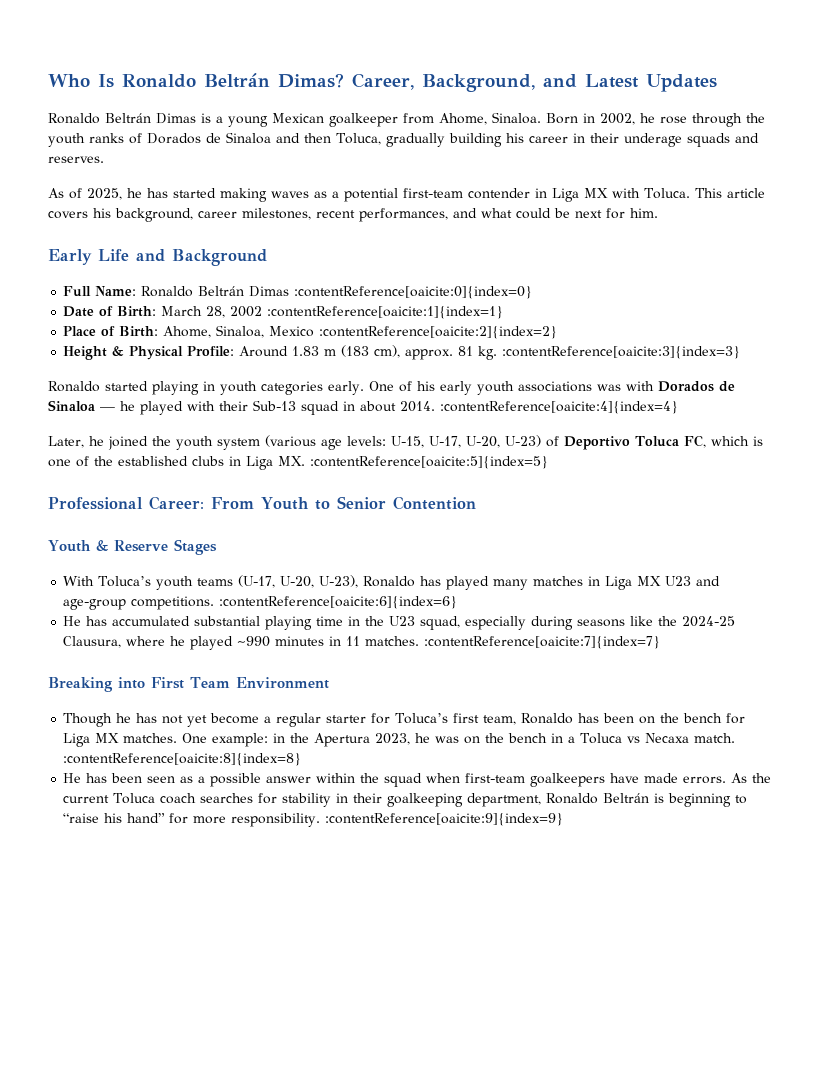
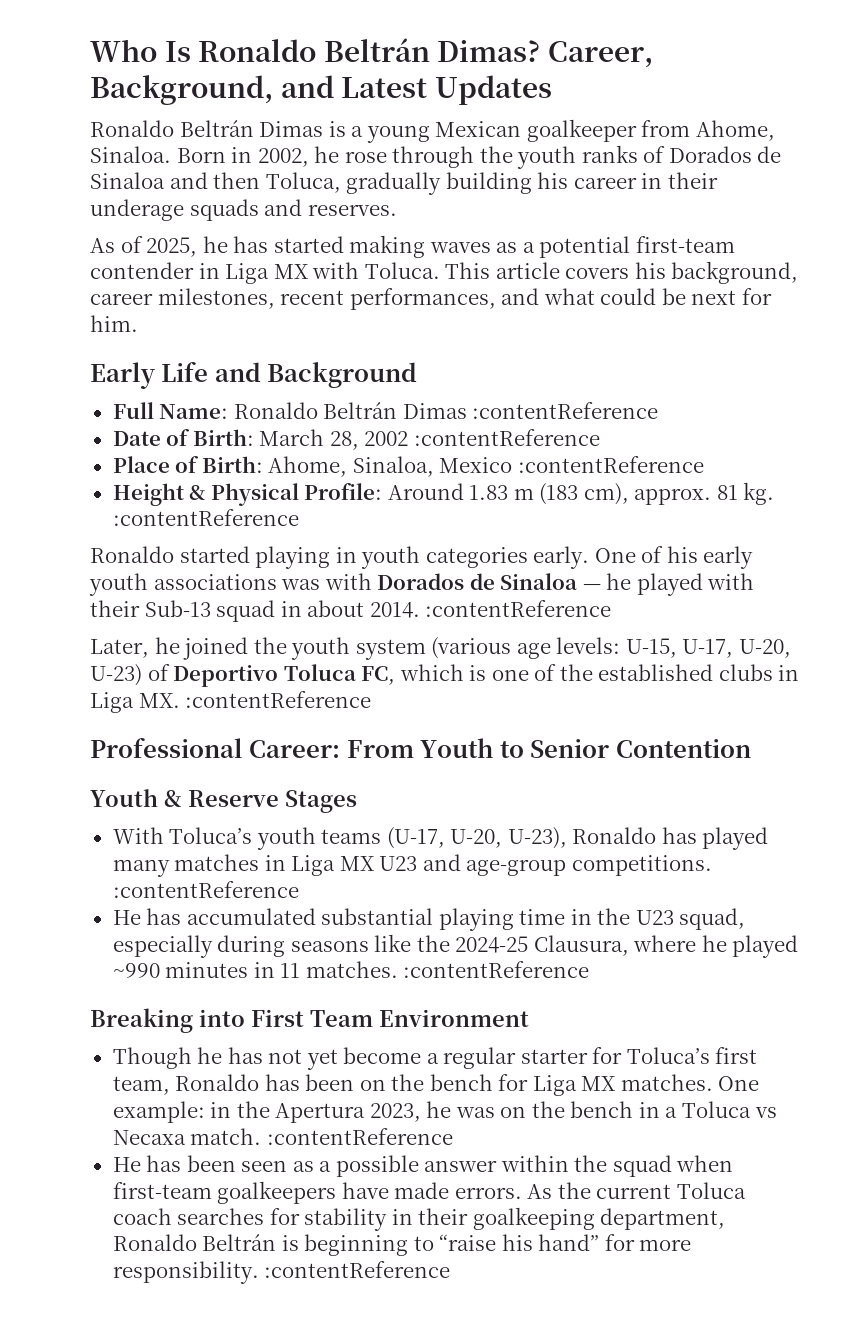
[294,286,533,299] :contentReference[oaicite:0]{index=0} -> [472,402,659,419] :contentReference
[267,306,504,319] :contentReference[oaicite:1]{index=1} -> [413,429,600,446] :contentReference
[319,326,558,339] :contentReference[oaicite:2]{index=2} -> [517,456,704,473] :contentReference
[502,346,741,359] :contentReference[oaicite:3]{index=3} -> [112,509,299,526] :contentReference
[440,401,678,414] :contentReference[oaicite:4]{index=4} -> [425,600,612,617] :contentReference
[310,456,548,469] :contentReference[oaicite:5]{index=5} -> [185,691,372,708] :contentReference
[219,596,458,609] :contentReference[oaicite:6]{index=6} -> [112,881,299,898] :contentReference
[424,636,661,649] :contentReference[oaicite:7]{index=7} -> [403,961,590,978] :contentReference
[63,753,302,766] :contentReference[oaicite:8]{index=8} -> [266,1128,453,1145] :contentReference
[325,813,564,826] :contentReference[oaicite:9]{index=9} -> [264,1261,451,1278] :contentReference

